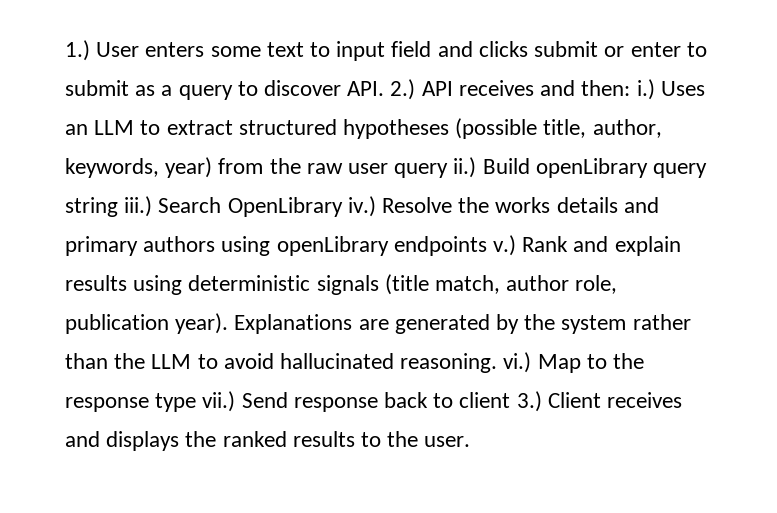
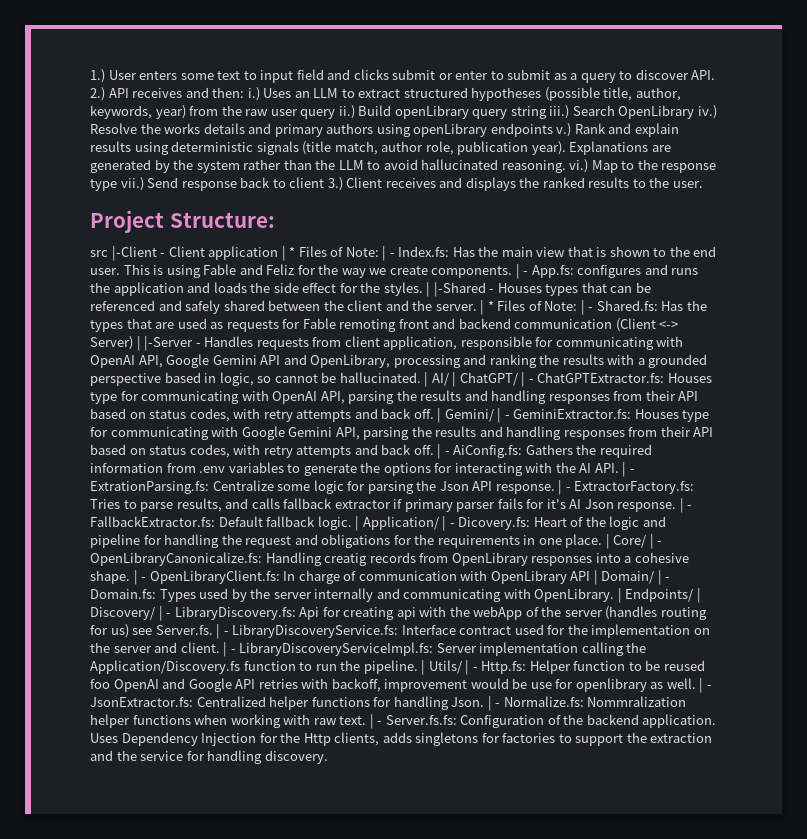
(471, 441) none -> [90,210,275,233] [90,246,717,261] [90,264,699,279] [90,282,651,297] [90,300,707,315] [90,318,679,332] [90,336,684,351] [90,354,708,368] [90,372,712,387] [90,390,699,404] [90,408,710,423] [90,426,714,440] [90,444,652,459] [90,462,635,477] [90,480,695,495] [90,498,693,513] [90,516,666,531] [90,534,663,549] [90,552,689,566] [90,570,671,585] [90,588,701,603] [90,606,707,621] [90,624,710,639] [90,642,647,657] [90,660,705,675] [90,678,712,693] [90,696,687,711] [90,714,717,729] [90,732,713,746] [90,750,328,764] // Project Structure: // src |-Client - Client application | * Files of Note: | - Index.fs: Has the main view that is shown to the end user. This is using Fable and Feliz for the way we create components. | - App.fs: configures and runs the application and loads the side effect for the styles. | |-Shared - Houses types that can be referenced and safely shared between the client and the server. | * Files of Note: | - Shared.fs: Has the types that are used as requests for Fable remoting front and backend communication (Client <-> Server) | |-Server - Handles requests from client application, responsible for communicating with OpenAI API, Google Gemini API and OpenLibrary, processing and ranking the results with a grounded perspective based in logic, so cannot be hallucinated. | AI/ | ChatGPT/ | - ChatGPTExtractor.fs: Houses type for communicating with OpenAI API, parsing the results and handling responses from their API based on status codes, with retry attempts and back off. | Gemini/ | - GeminiExtractor.fs: Houses type for communicating with Google Gemini API, parsing the results and handling responses from their API based on status codes, with retry attempts and back off. | - AiConfig.fs: Gathers the required information from .env variables to generate the options for interacting with the AI API. | - ExtrationParsing.fs: Centralize some logic for parsing the Json API response. | - ExtractorFactory.fs: Tries to parse results, and calls fallback extractor if primary parser fails for it's AI Json response. | - FallbackExtractor.fs: Default fallback logic. | Application/ | - Dicovery.fs: Heart of the logic and pipeline for handling the request and obligations for the requirements in one place. | Core/ | - OpenLibraryCanonicalize.fs: Handling creatig records from OpenLibrary responses into a cohesive shape. | - OpenLibraryClient.fs: In charge of communication with OpenLibrary API | Domain/ | - Domain.fs: Types used by the server internally and communicating with OpenLibrary. | Endpoints/ | Discovery/ | - LibraryDiscovery.fs: Api for creating api with the webApp of the server (handles routing for us) see Server.fs. | - LibraryDiscoveryService.fs: Interface contract used for the implementation on the server and client. | - LibraryDiscoveryServiceImpl.fs: Server implementation calling the Application/Discovery.fs function to run the pipeline. | Utils/ | - Http.fs: Helper function to be reused foo OpenAI and Google API retries with backoff, improvement would be use for openlibrary as well. | - JsonExtractor.fs: Centralized helper functions for handling Json. | - Normalize.fs: Nommralization helper functions when working with raw text. | - Server.fs.fs: Configuration of the backend application. Uses Dependency Injection for the Http clients, adds singletons for factories to support the extraction and the service for handling discovery.

